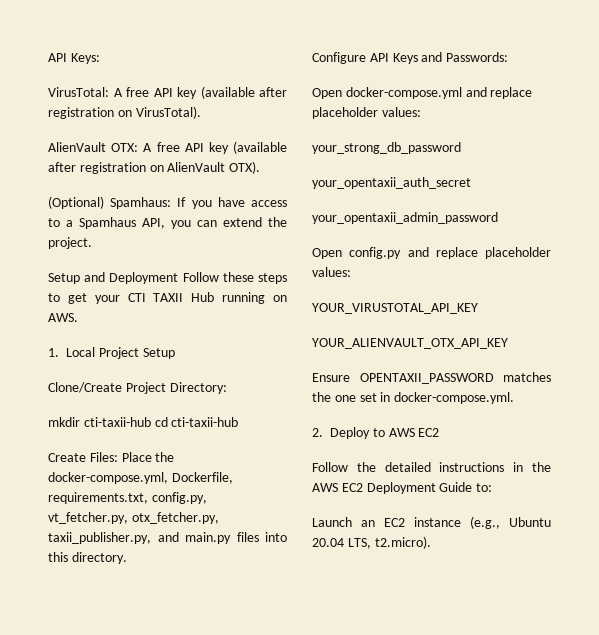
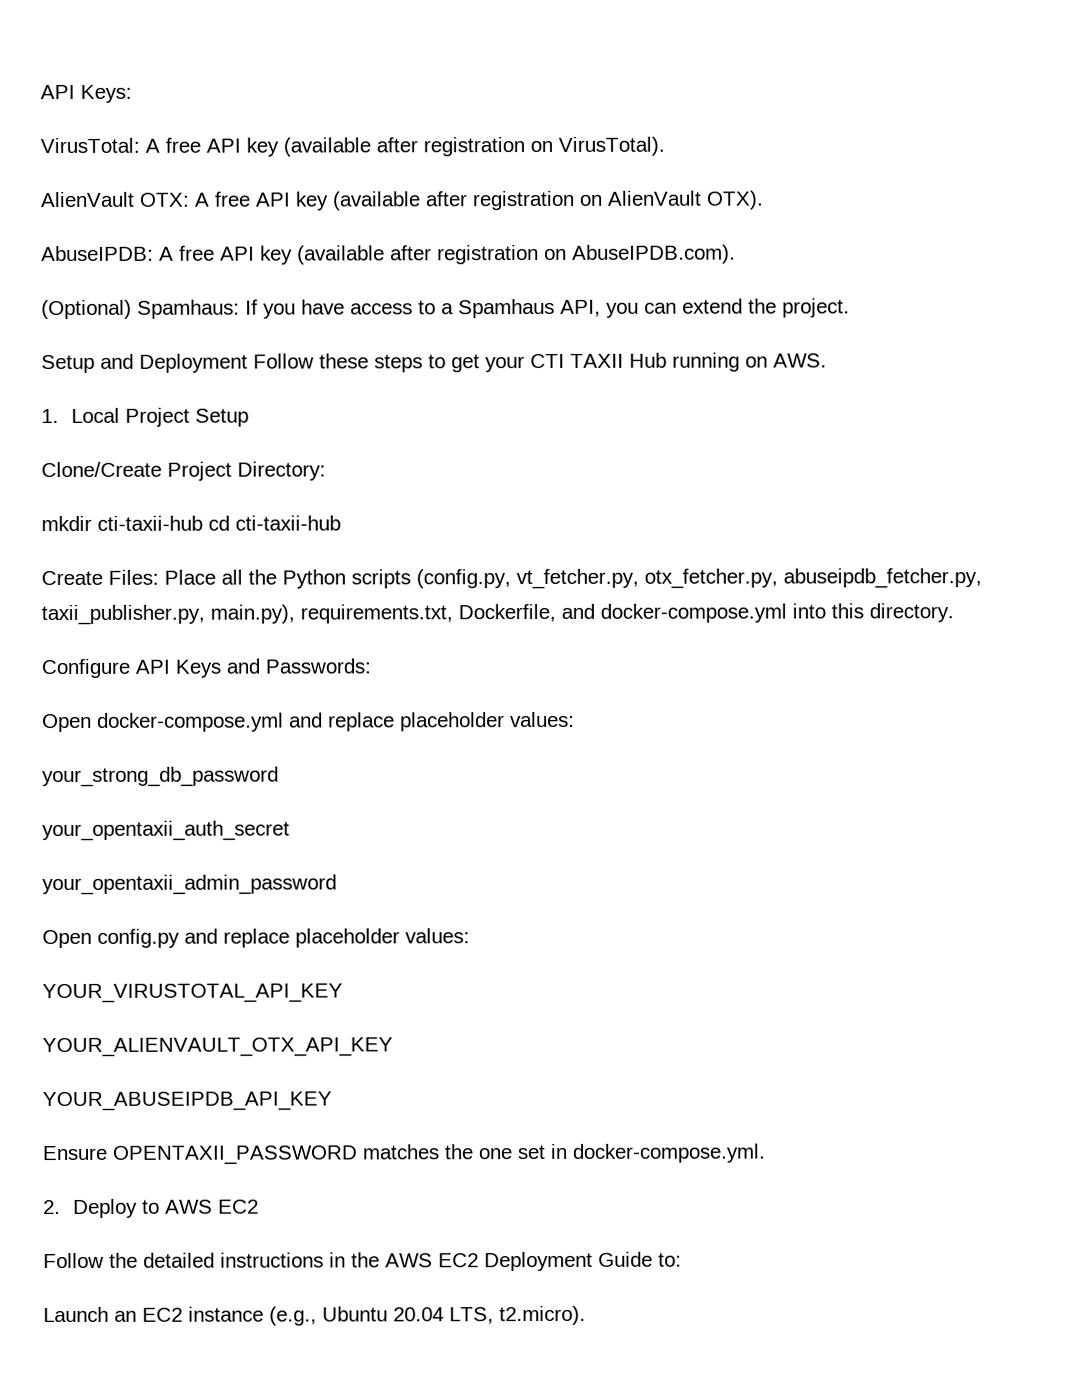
(261, 167) none -> [41,244,736,265] // AbuseIPDB: A free API key (available after registration on AbuseIPDB.com).
[155,452,175,462] [48,472,233,484] [48,492,207,504] [48,512,219,524] [48,532,259,544] the docker-compose.yml, Dockerfile, requirements.txt, config.py, vt_fetcher.py, otx_fetcher.py, taxii_publisher.py, and main.py files -> [221,568,982,590] [41,603,787,626] all the Python scripts (config.py, vt_fetcher.py, otx_fetcher.py, abuseipdb_fetcher.py, taxii_publisher.py, main.py), requirements.txt, Dockerfile, and docker-compose.yml
(508, 343) none -> [42,1091,332,1112] // YOUR_ABUSEIPDB_API_KEY

